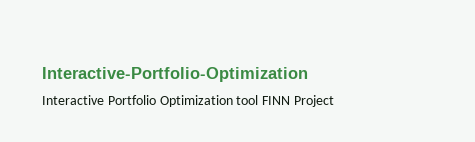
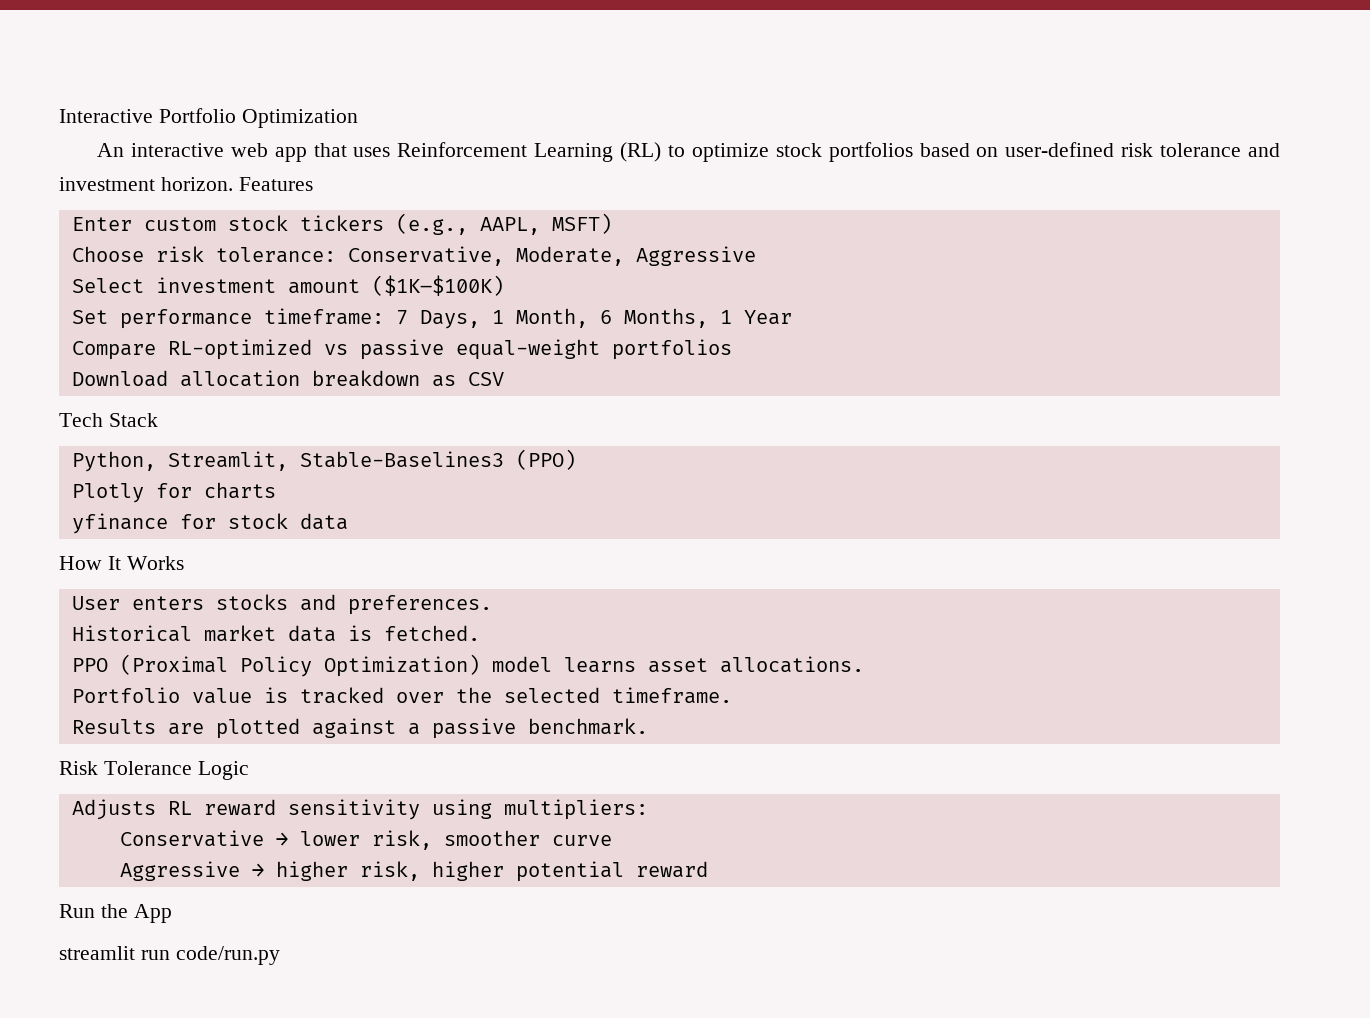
[42,67,308,82] Interactive-Portfolio-Optimization // -> (59, 116) none
[236,95,334,107] tool FINN Project -> [97,142,1281,162] [59,177,313,191] [71,213,612,235] [71,246,756,266] [71,275,504,296] [71,308,792,329] [71,339,732,360] [71,370,504,387] [59,413,158,427] [71,449,576,472] [71,482,276,503] [71,513,348,534] [59,556,184,570] [71,594,492,615] [71,625,480,642] [71,654,864,677] [71,687,732,704] [71,718,648,739] [59,761,249,780] [71,799,648,820] [119,830,612,850] [119,861,708,882] [59,904,172,923] [59,946,280,965] // An interactive web app that uses Reinforcement Learning (RL) to optimize stock portfolios based on user-defined risk tolerance and investment horizon. Features // Enter custom stock tickers (e.g., AAPL, MSFT) // Choose risk tolerance: Conservative, Moderate, Aggressive // Select investment amount ($1K–$100K) // Set performance timeframe: 7 Days, 1 Month, 6 Months, 1 Year // Compare RL-optimized vs passive equal-weight portfolios // Download allocation breakdown as CSV // Tech Stack // Python, Streamlit, Stable-Baselines3 (PPO) // Plotly for charts // yfinance for stock data // How It Works // User enters stocks and preferences. // Historical market data is fetched. // PPO (Proximal Policy Optimization) model learns asset allocations. // Portfolio value is tracked over the selected timeframe. // Results are plotted against a passive benchmark. // Risk Tolerance Logic // Adjusts RL reward sensitivity using multipliers: // Conservative → lower risk, smoother curve // Aggressive → higher risk, higher potential reward // Run the App // streamlit run code/run.py

